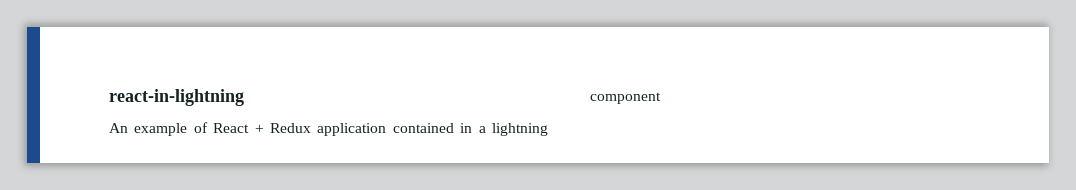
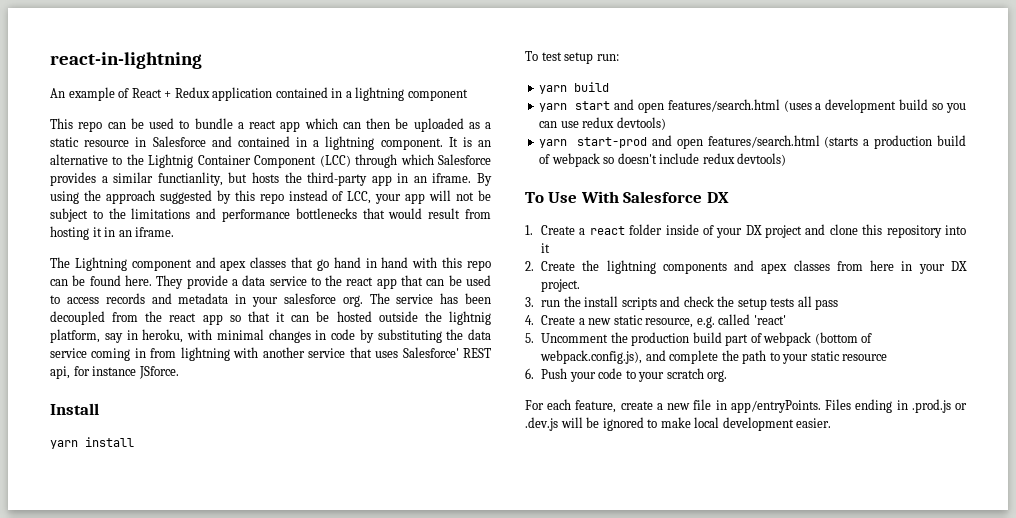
(661, 98) none -> [50,118,491,132] [50,136,492,150] [50,154,492,168] [50,172,492,186] [50,190,492,204] [50,208,492,222] [50,226,175,240] [50,257,492,271] [50,275,491,289] [50,293,491,307] [50,311,491,325] [50,329,491,343] [50,347,491,361] [50,366,179,379] [50,403,99,415] [50,437,134,449] [525,51,619,64] [539,82,610,94] [539,99,966,113] [539,117,666,130] [539,135,966,149] [539,153,787,167] [525,191,729,203] [525,224,966,238] [541,243,551,253] [525,260,967,274] [541,279,581,292] [525,296,839,310] [525,314,786,328] [525,332,873,346] [540,350,888,364] [525,368,728,382] [525,399,967,413] [525,417,832,431] // This repo can be used to bundle a react app which can then be uploaded as a static resource in Salesforce and contained in a lightning component. It is an alternative to the Lightnig Container Component (LCC) through which Salesforce provides a similar functianlity, but hosts the third-party app in an iframe. By using the approach suggested by this repo instead of LCC, your app will not be subject to the limitations and performance bottlenecks that would result from hosting it in an iframe. // The Lightning component and apex classes that go hand in hand with this repo can be found here. They provide a data service to the react app that can be used to access records and metadata in your salesforce org. The service has been decoupled from the react app so that it can be hosted outside the lightnig platform, say in heroku, with minimal changes in code by substituting the data service coming in from lightning with another service that uses Salesforce' REST api, for instance JSforce. // Install // yarn install // To test setup run: // yarn build // yarn start and open features/search.html (uses a development build so you can use redux devtools) // yarn start-prod and open features/search.html (starts a production build of webpack so doesn't include redux devtools) // To Use With Salesforce DX // 1. Create a react folder inside of your DX project and clone this repository into it // 2. Create the lightning components and apex classes from here in your DX project. // 3. run the install scripts and check the setup tests all pass // 4. Create a new static resource, e.g. called 'react' // 5. Uncomment the production build part of webpack (bottom of webpack.config.js), and complete the path to your static resource // 6. Push your code to your scratch org. // For each feature, create a new file in app/entryPoints. Files ending in .prod.js or .dev.js will be ignored to make local development easier.

